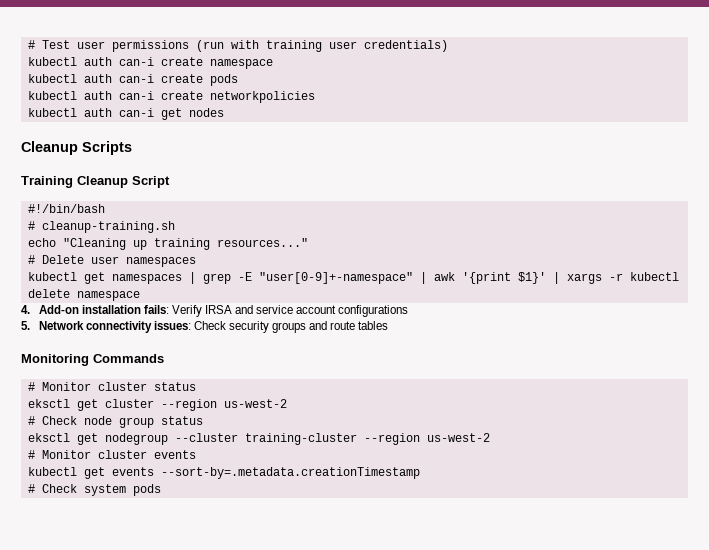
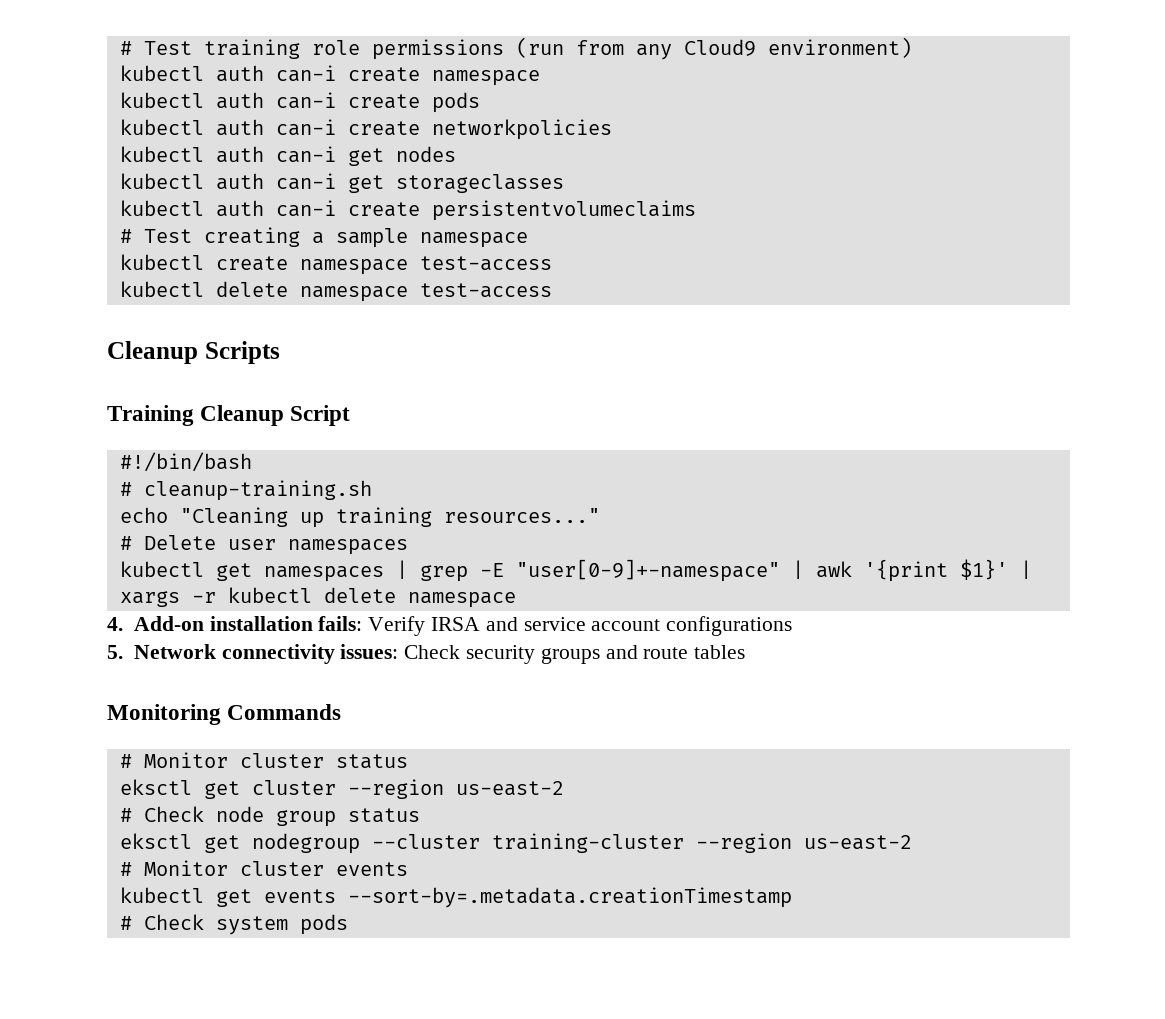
[27,40,448,52] # Test user permissions (run with training user credentials) -> [119,37,912,60] # Test training role permissions (run from any Cloud9 environment)
(224, 112) none -> [119,173,564,193] [119,200,696,221] [119,227,528,248] [119,254,552,275] [119,281,552,302] // kubectl auth can-i get storageclasses // kubectl auth can-i create persistentvolumeclaims // # Test creating a sample namespace // kubectl create namespace test-access // kubectl delete namespace test-access
[223,399,287,408] us-west-2 -> [455,781,564,796] us-east-2
[426,433,490,442] us-west-2 -> [803,835,912,850] us-east-2

